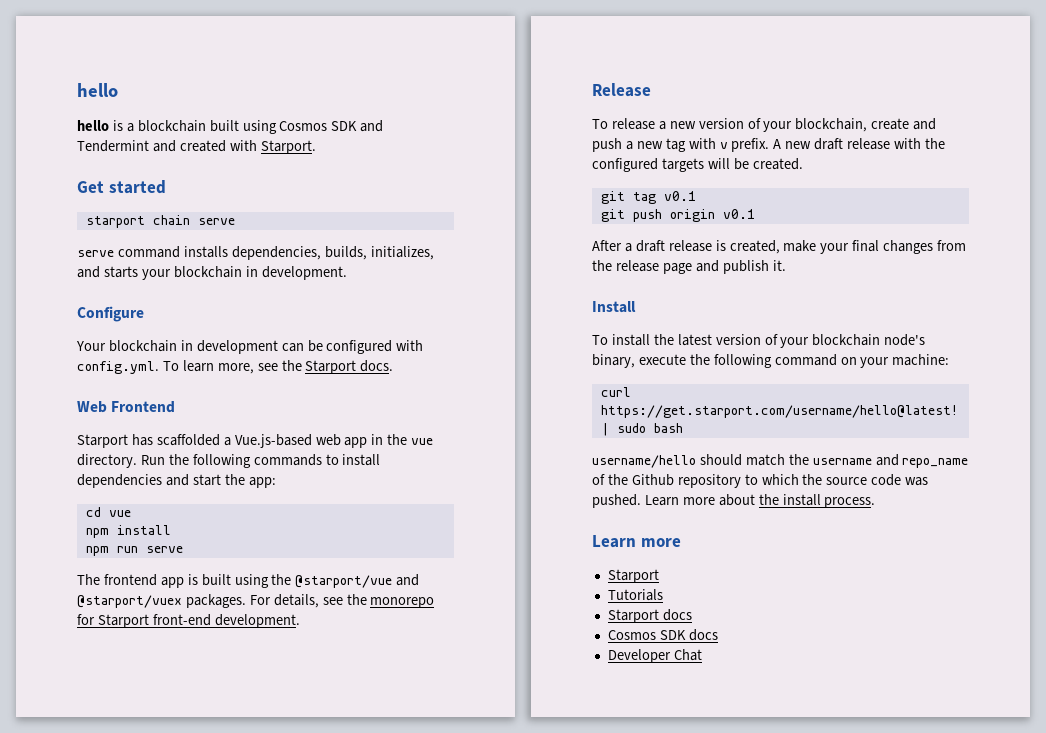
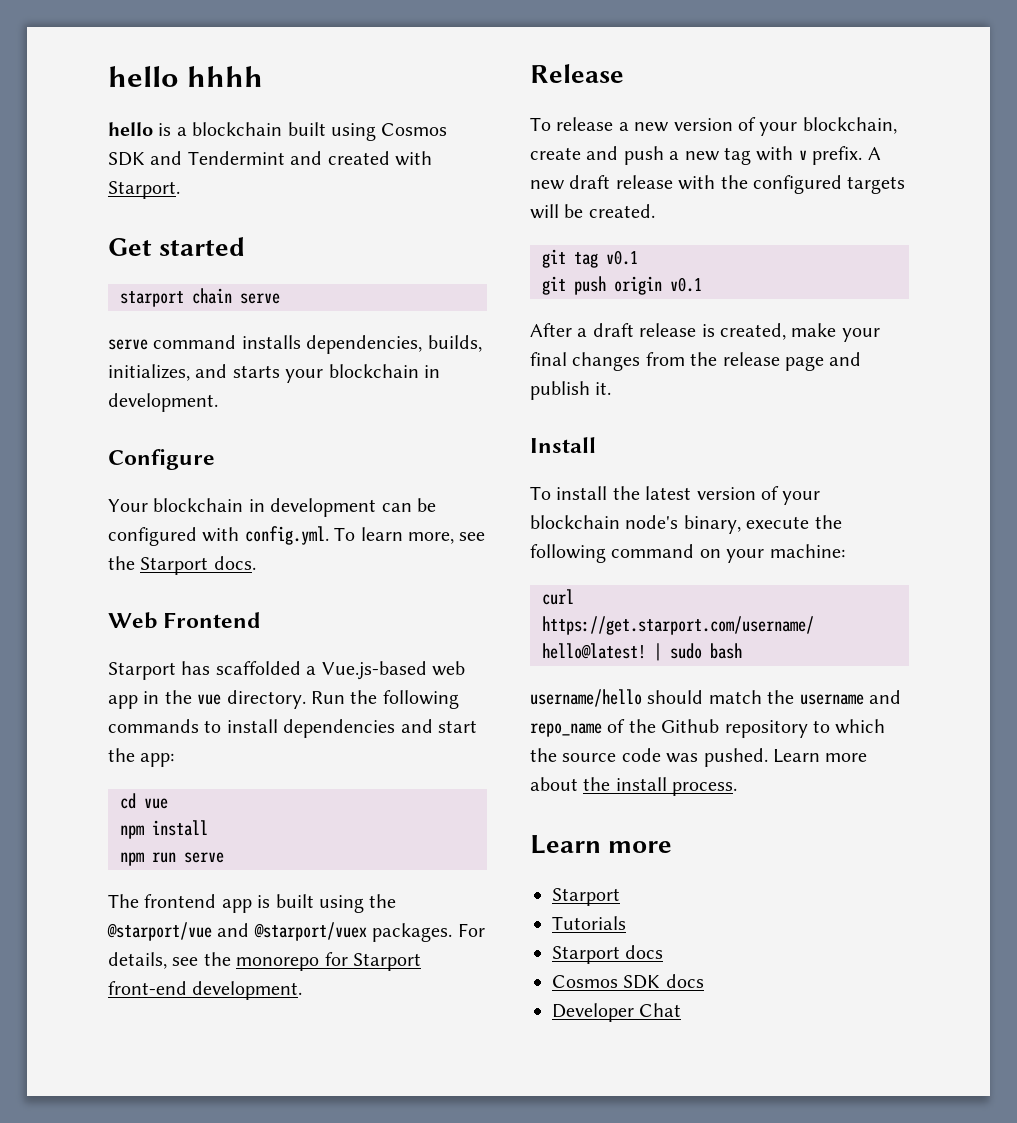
[77,83,118,97] hello -> [108,66,264,87] hello hhhh

